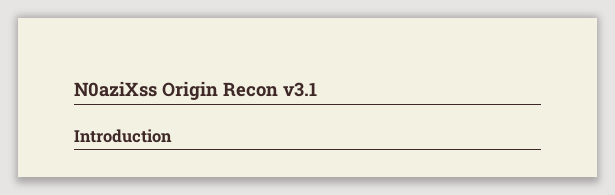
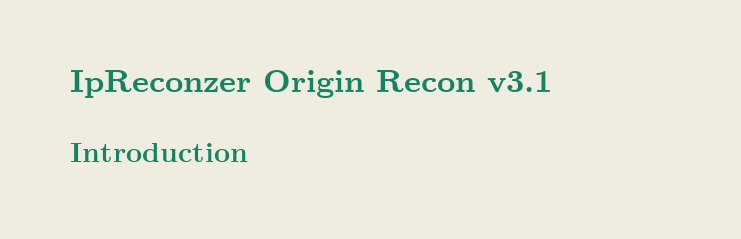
[74,81,157,97] N0aziXss -> [70,70,251,98] IpReconzer

